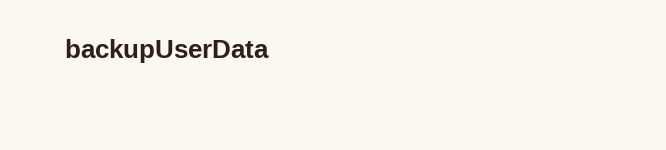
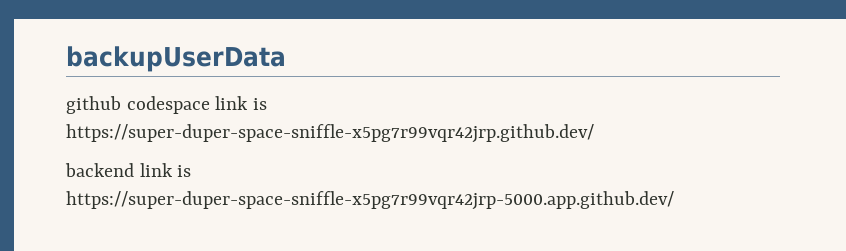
(269, 51) none -> [66,96,268,114] [66,124,594,143] [65,163,192,177] [66,191,674,210] // github codespace link is https://super-duper-space-sniffle-x5pg7r99vqr42jrp.github.dev/ // backend link is https://super-duper-space-sniffle-x5pg7r99vqr42jrp-5000.app.github.dev/

